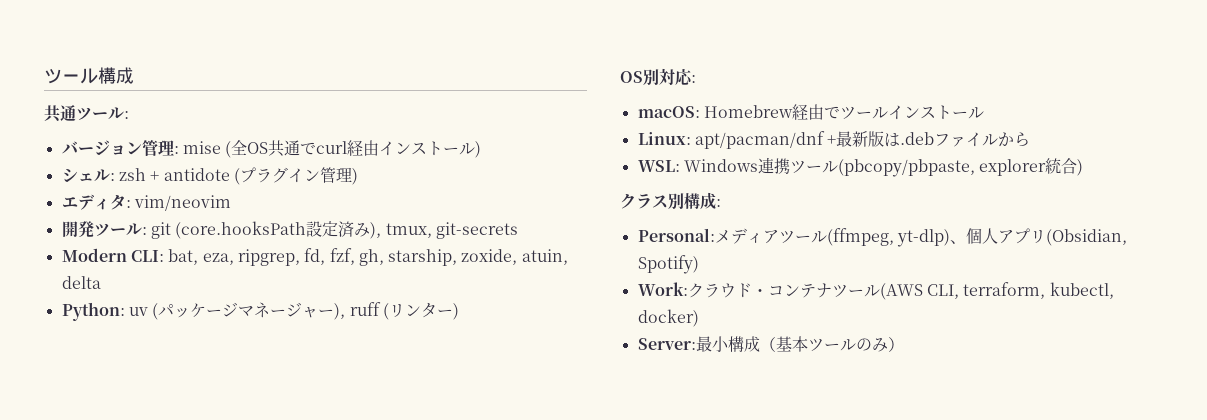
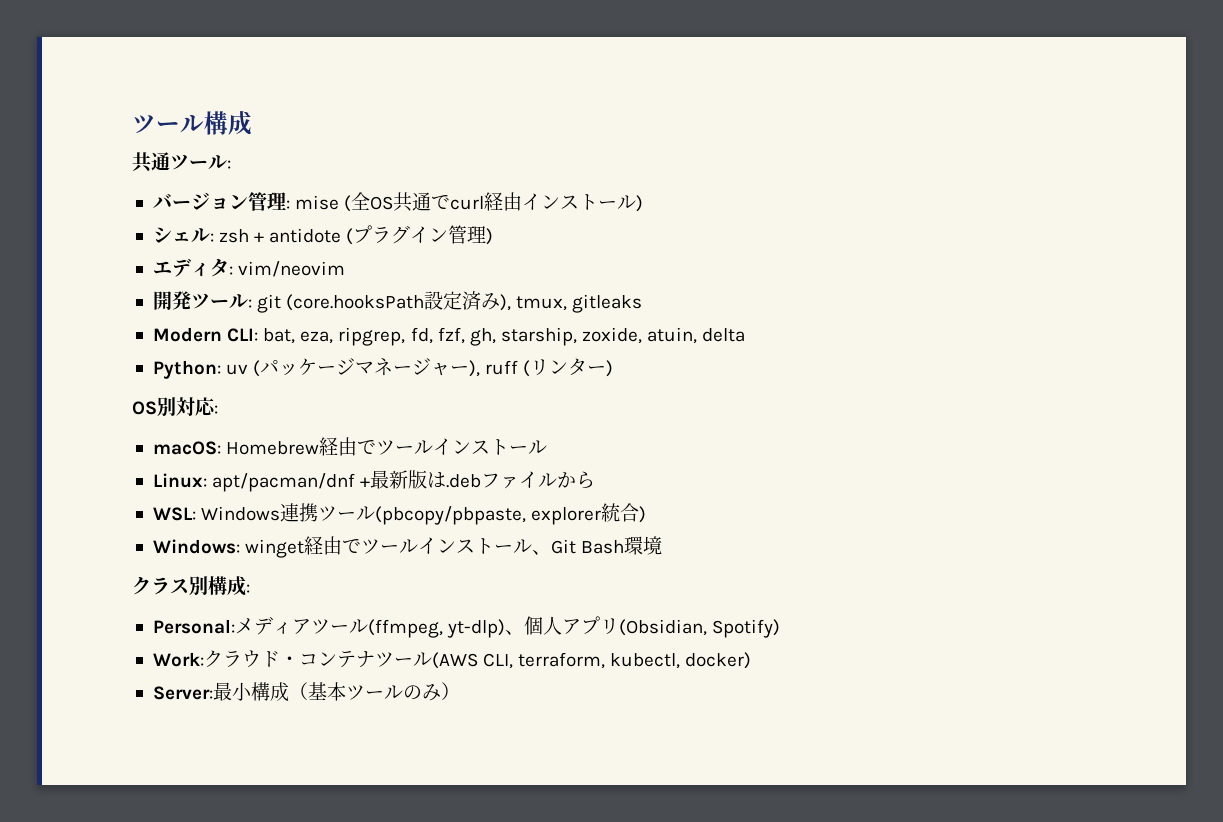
[435,222,518,239] git-secrets -> [572,294,643,313] gitleaks
(1084, 167) none -> [152,536,663,558] // Windows: winget経由でツールインストール、Git Bash環境

